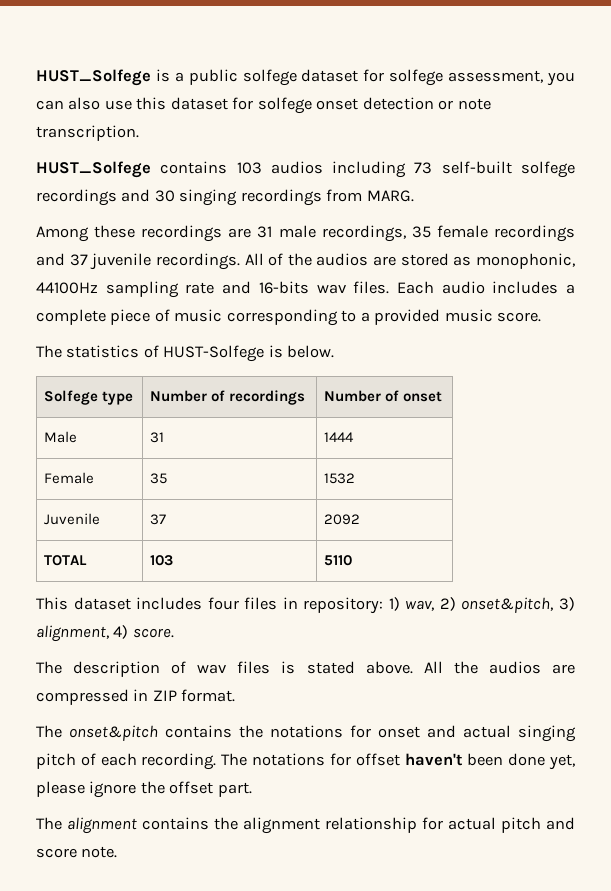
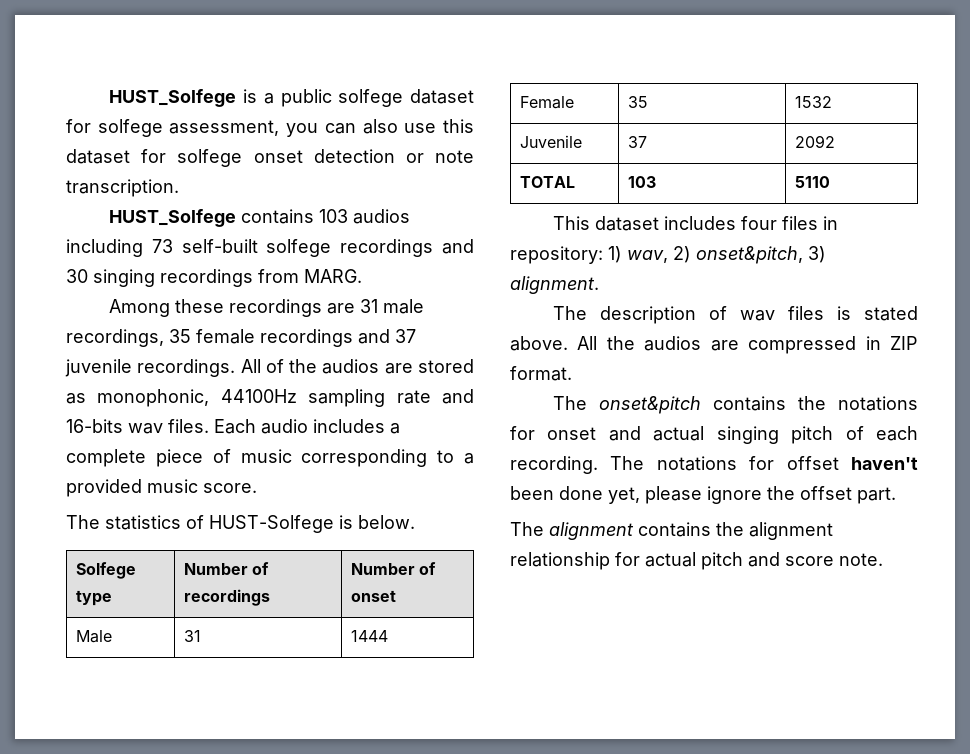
[36,625,174,642] alignment, 4) score. -> [510,276,599,294] alignment.

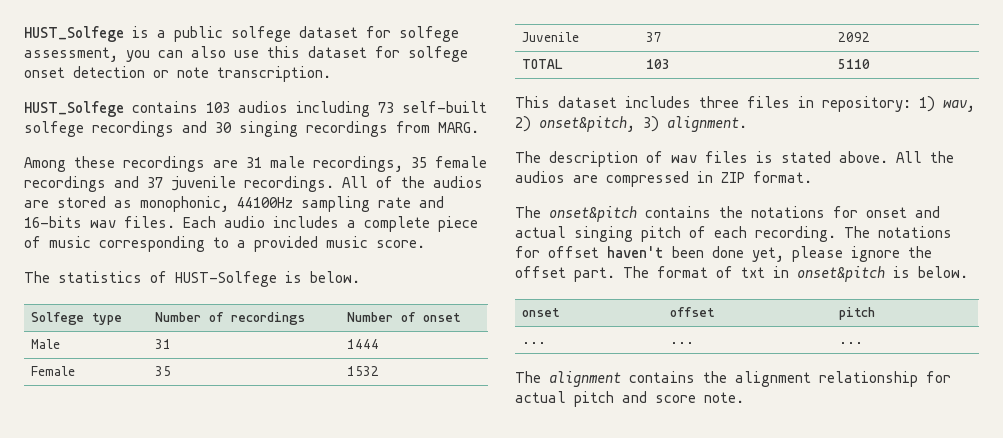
[741,216,778,230] four -> [699,96,739,108] three
(896, 495) none -> [623,266,968,282] [521,308,560,317] [669,307,715,317] [838,307,875,320] [521,342,546,344] [669,342,694,344] [838,342,863,344] The format of txt in onset&pitch is below. // onset | offset | pitch // ... | ... | ...

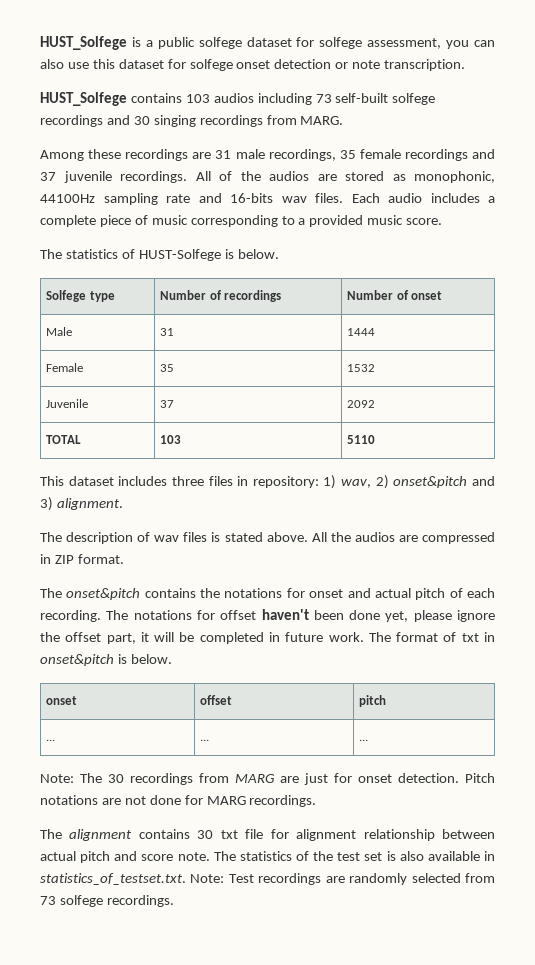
[539,116,635,132] onset&pitch, -> [393,476,495,488] onset&pitch and
[574,226,633,242] singing -> (411, 593) none
[574,267,615,282] part. -> [106,632,364,644] part, it will be completed in future work.
(863, 343) none -> [40,773,495,785] [40,795,317,807] // Note: The 30 recordings from MARG are just for onset detection. Pitch notations are not done for MARG recordings.
[703,371,727,383] the -> [197,829,289,839] 30 txt file for
[926,371,951,383] for -> [442,829,496,839] between
(744, 397) none -> [213,851,496,861] [40,873,496,885] [40,895,174,907] The statistics of the test set is also available in statistics_of_testset.txt. Note: Test recordings are randomly selected from 73 solfege recordings.

